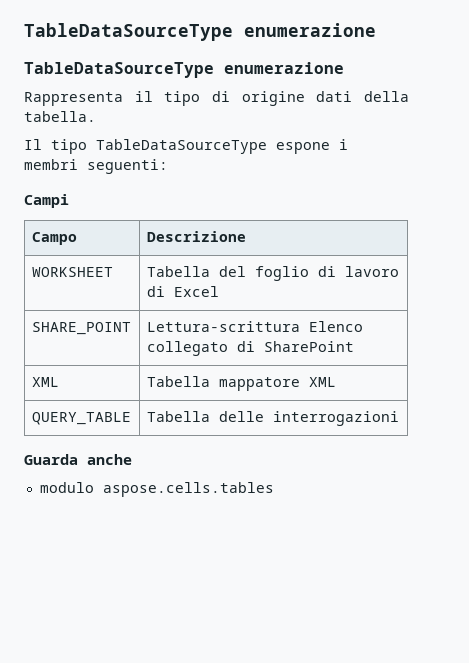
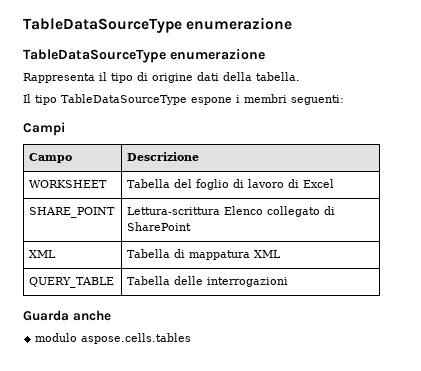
[218,377,300,391] mappatore -> [174,249,251,260] di mappatura

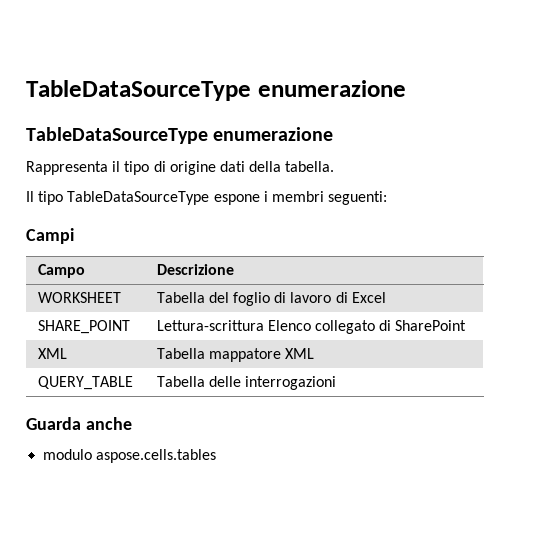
[174,249,251,260] di mappatura -> [208,348,281,362] mappatore

